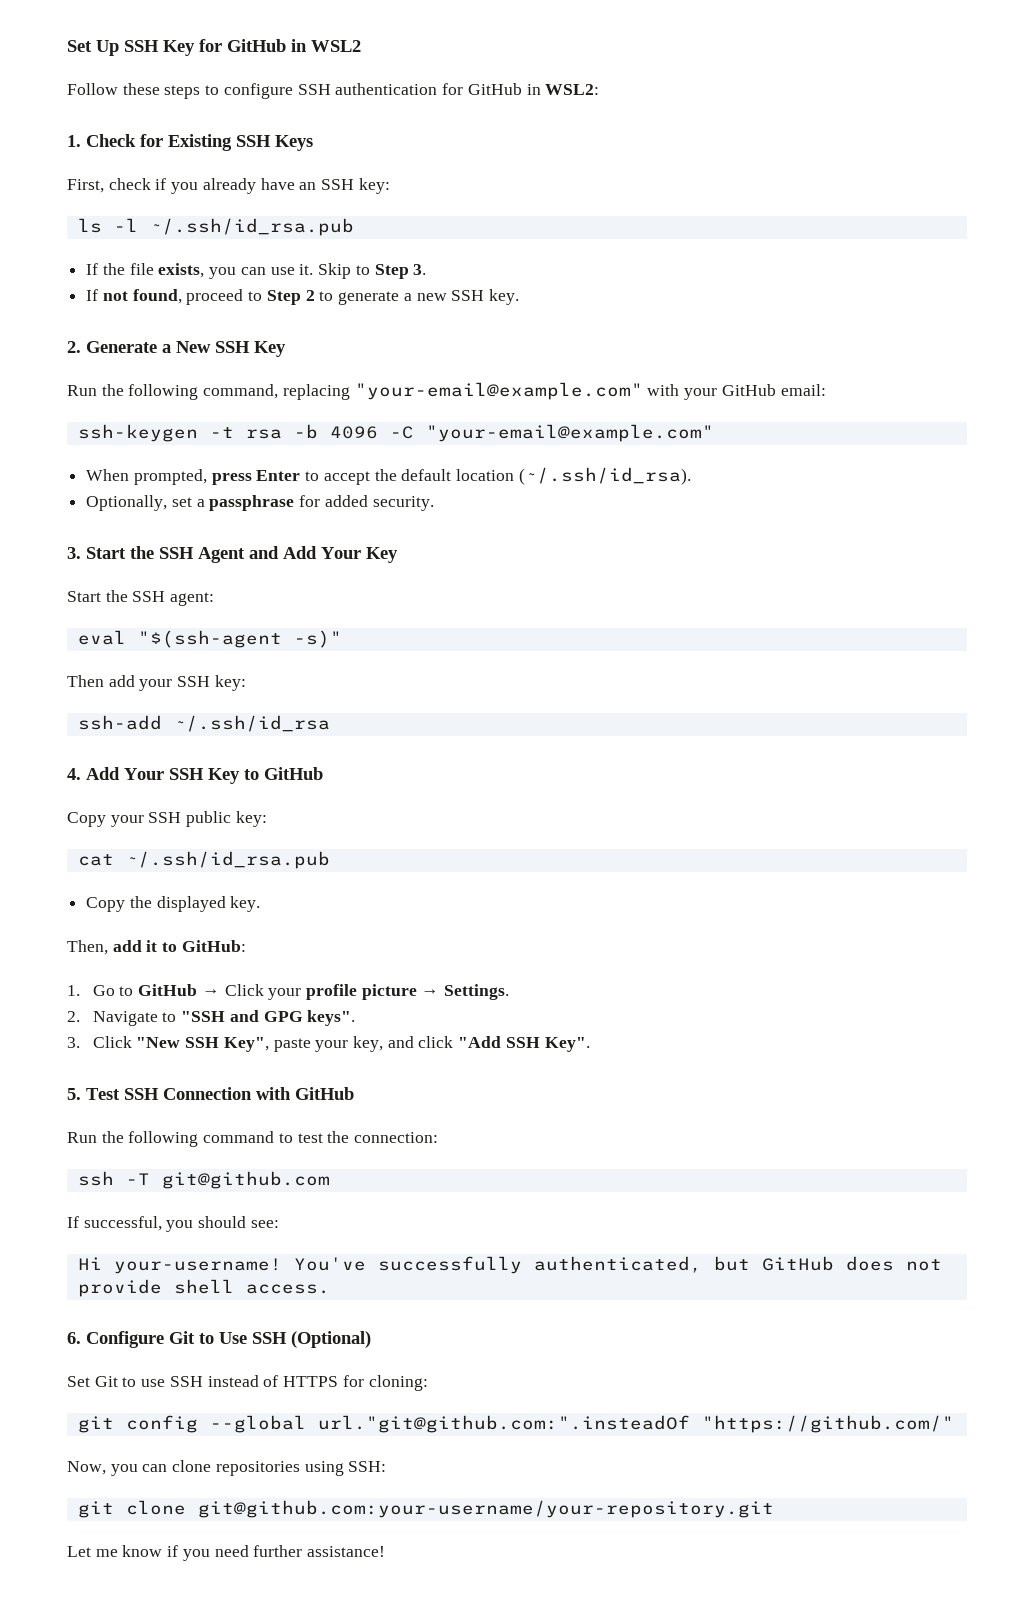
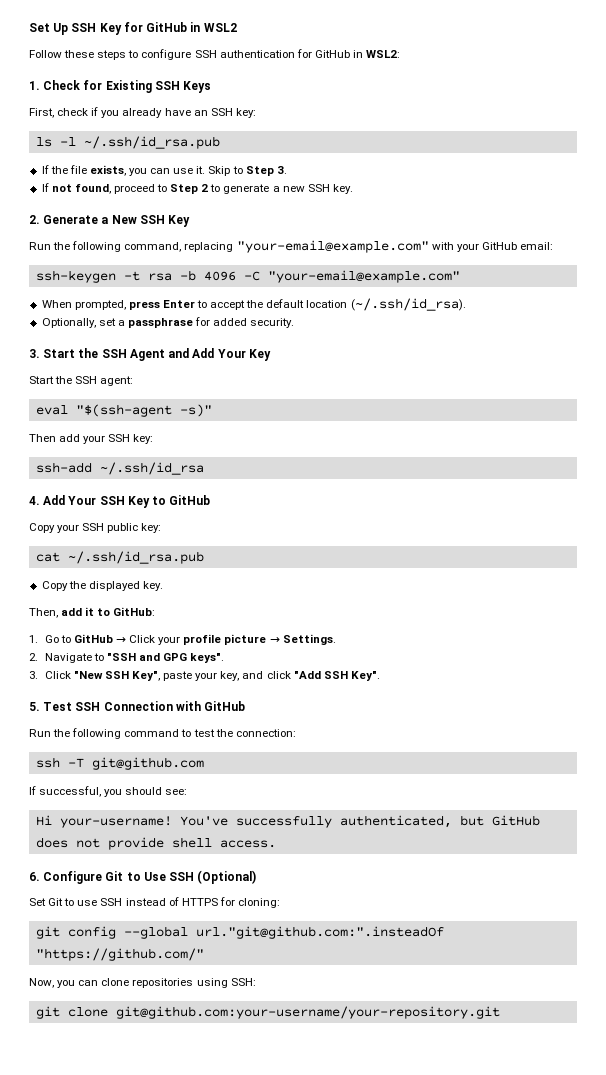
[67,1545,386,1561] // Let me know if you need further assistance! -> (500, 1012) none

